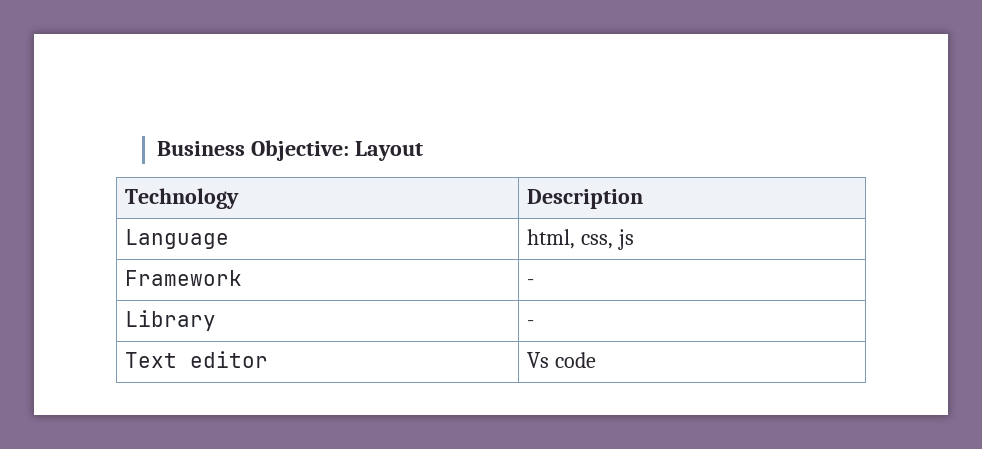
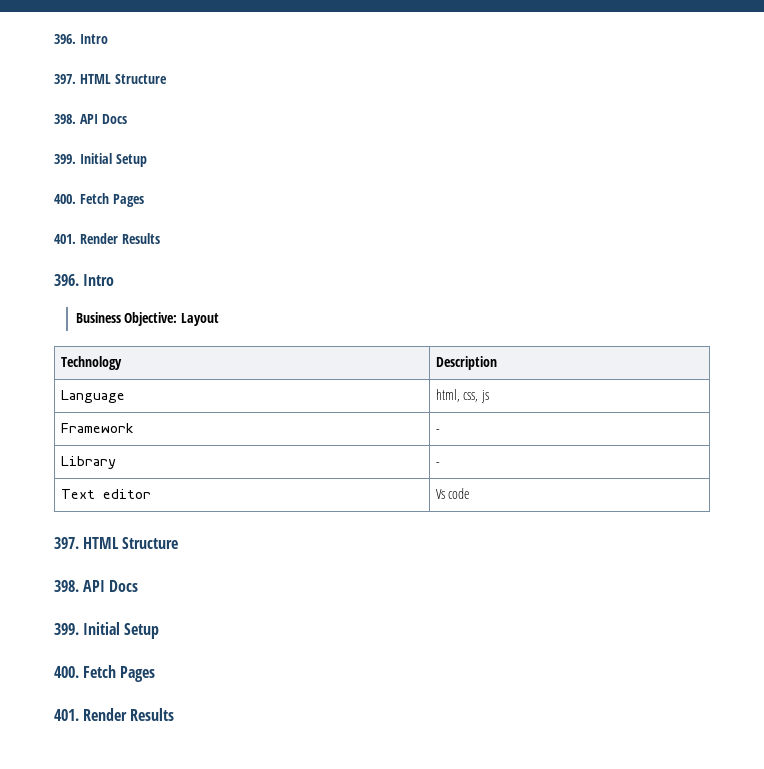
(156, 148) none -> [54,34,108,44] [54,74,167,84] [54,114,127,124] [54,153,147,167] [54,193,144,207] [54,233,160,244] [54,274,115,286] 396. Intro // 397. HTML Structure // 398. API Docs // 399. Initial Setup // 400. Fetch Pages // 401. Render Results // 396. Intro //
(597, 360) none -> [54,537,179,549] [54,580,139,592] [54,622,160,639] [54,665,156,682] [54,708,175,721] // 397. HTML Structure // 398. API Docs // 399. Initial Setup // 400. Fetch Pages // 401. Render Results

